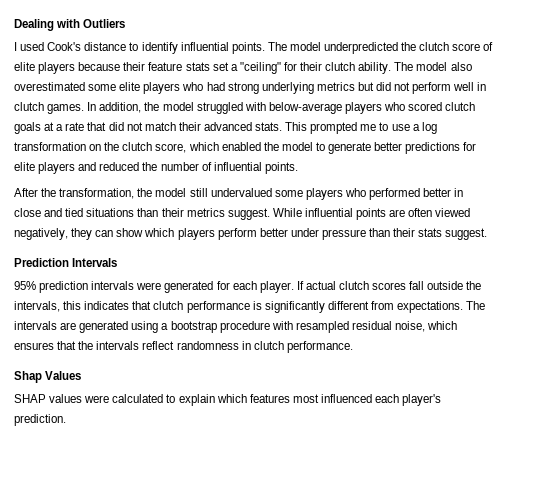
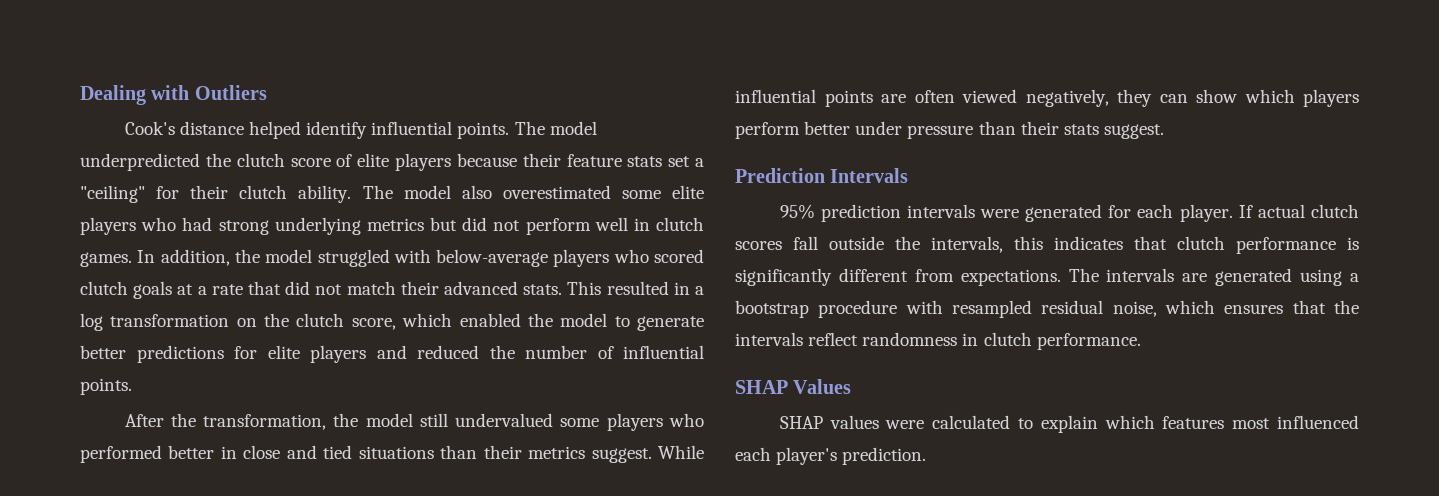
[14,42,45,51] I used -> (267, 92) none
[129,42,139,51] to -> [248,121,301,139] helped
[310,122,410,134] prompted me to use -> [606,281,690,295] resulted in
[14,371,42,383] Shap -> [735,380,788,394] SHAP

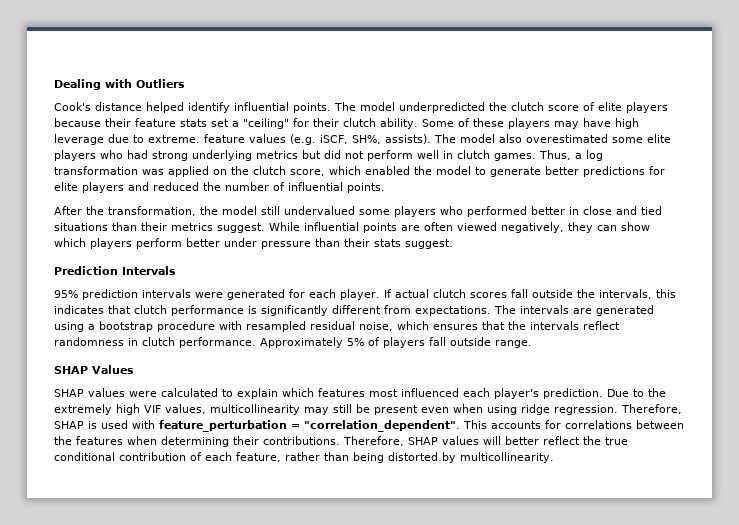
(352, 194) none -> [421,118,639,129] [54,134,431,145] Some of these players may have high leverage due to extreme. feature values (e.g. iSCF, SH%, assists).
[137,249,704,267] [80,281,690,299] In addition, the model struggled with below-average players who scored clutch goals at a rate that did not match their advanced stats. This resulted in -> [539,150,571,160] Thus,
(230, 320) none -> [142,166,209,177] was applied
(1141, 341) none -> [260,337,532,348] Approximately 5% of players fall outside range.
(927, 456) none -> [607,388,666,397] [54,404,682,415] [54,420,684,432] [54,436,628,447] [54,452,554,463] Due to the extremely high VIF values, multicollinearity may still be present even when using ridge regression. Therefore, SHAP is used with feature_perturbation = "correlation_dependent". This accounts for correlations between the features when determining their contributions. Therefore, SHAP values will better reflect the true conditional contribution of each feature, rather than being distorted by multicollinearity.

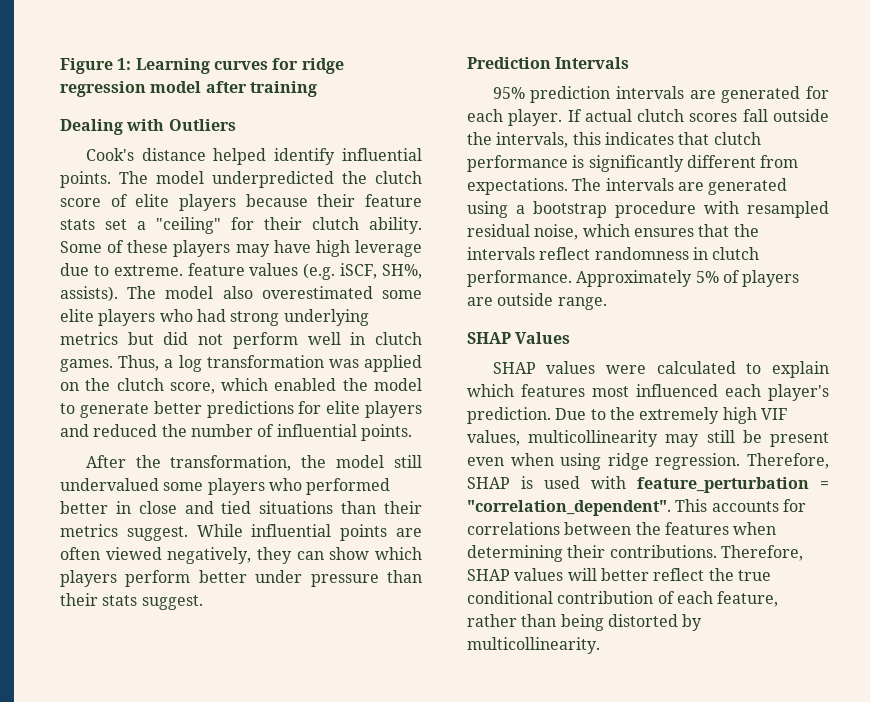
(54, 84) none -> [60,58,344,74] [60,81,317,97] Figure 1: Learning curves for ridge regression model after training //
[195,292,223,298] were -> [689,90,716,99] are
[429,337,446,346] fall -> [467,297,493,306] are

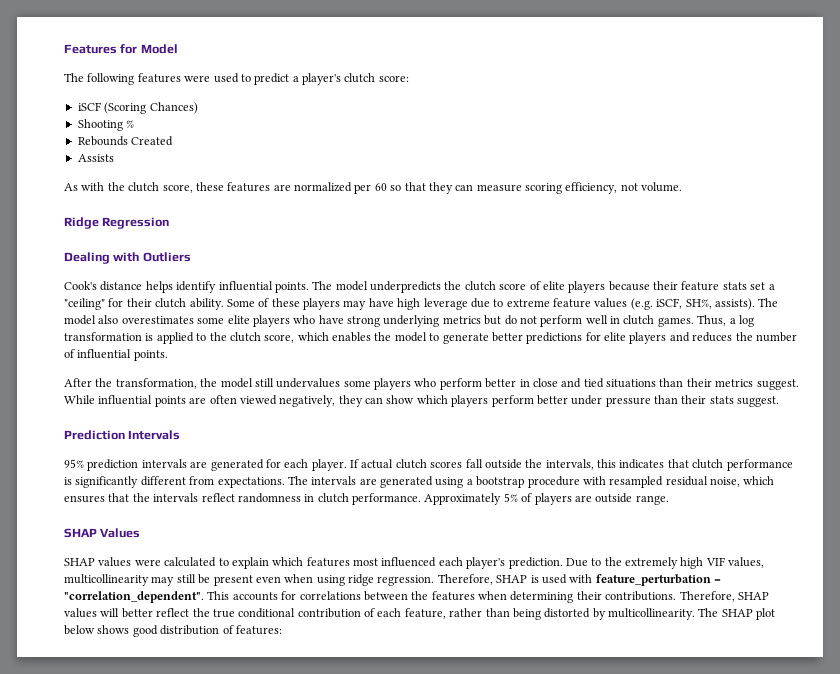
[60,58,344,74] [60,81,317,97] Figure 1: Learning curves for ridge regression model after training -> [64,44,178,54] [64,73,409,85] [77,102,198,114] [77,119,135,131] [77,136,174,146] [77,154,114,162] [64,182,683,194] [64,217,170,229] Features for Model // The following features were used to predict a player's clutch score: // iSCF (Scoring Chances) // Shooting % // Rebounds Created // Assists // As with the clutch score, these features are normalized per 60 so that they can measure scoring efficiency, not volume. // Ridge Regression
[213,148,267,165] helped -> [145,281,173,293] helps
[212,171,334,188] underpredicted -> [370,281,441,293] underpredicts
[113,265,183,276] extreme. -> [506,299,550,307] extreme
[261,286,373,299] overestimated -> [121,316,194,324] overestimates
[196,309,226,322] had -> [318,315,344,324] have
[163,332,189,345] did -> [504,315,517,325] do
[328,355,422,372] [60,382,79,391] was applied on -> [145,332,207,344] is applied to
[274,378,337,391] enabled -> [332,332,371,342] enables
[93,424,158,437] reduced -> [692,332,733,342] reduces
[60,478,159,491] undervalued -> [276,378,341,388] undervalues
[306,478,391,495] performed -> [439,378,482,390] perform
(600, 645) none -> [698,608,776,620] [64,625,282,637] The SHAP plot below shows good distribution of features:

